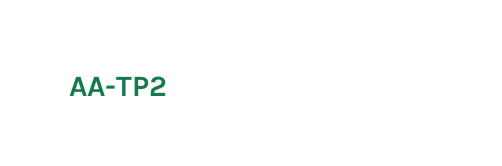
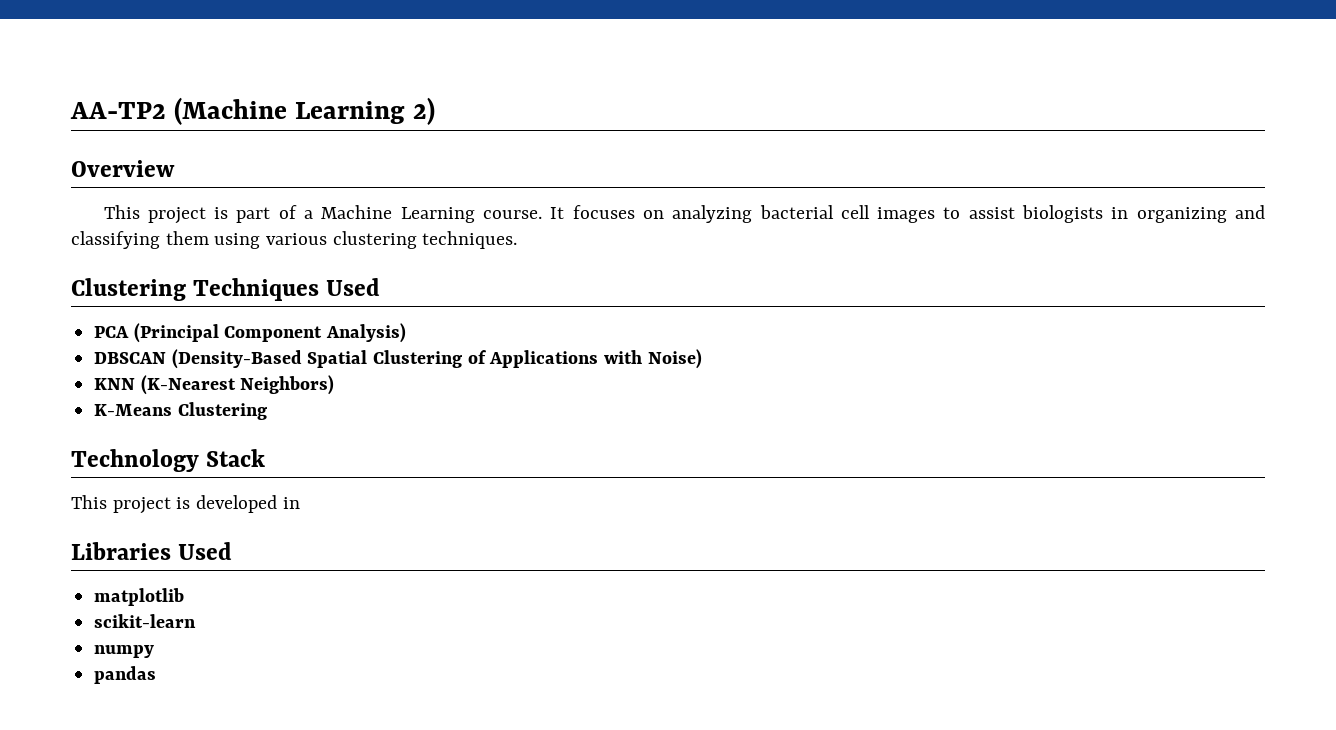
(167, 86) none -> [173,97,435,125] [71,160,175,177] [103,205,1265,224] [71,231,518,249] [71,278,381,301] [94,323,407,343] [94,349,702,369] [94,375,335,395] [94,402,267,420] [71,449,266,472] [71,495,300,514] [71,542,233,560] [94,588,185,606] [94,614,197,628] [94,645,155,658] [94,666,157,684] (Machine Learning 2) // Overview // This project is part of a Machine Learning course. It focuses on analyzing bacterial cell images to assist biologists in organizing and classifying them using various clustering techniques. // Clustering Techniques Used // PCA (Principal Component Analysis) // DBSCAN (Density-Based Spatial Clustering of Applications with Noise) // KNN (K-Nearest Neighbors) // K-Means Clustering // Technology Stack // This project is developed in // Libraries Used // matplotlib // scikit-learn // numpy // pandas

